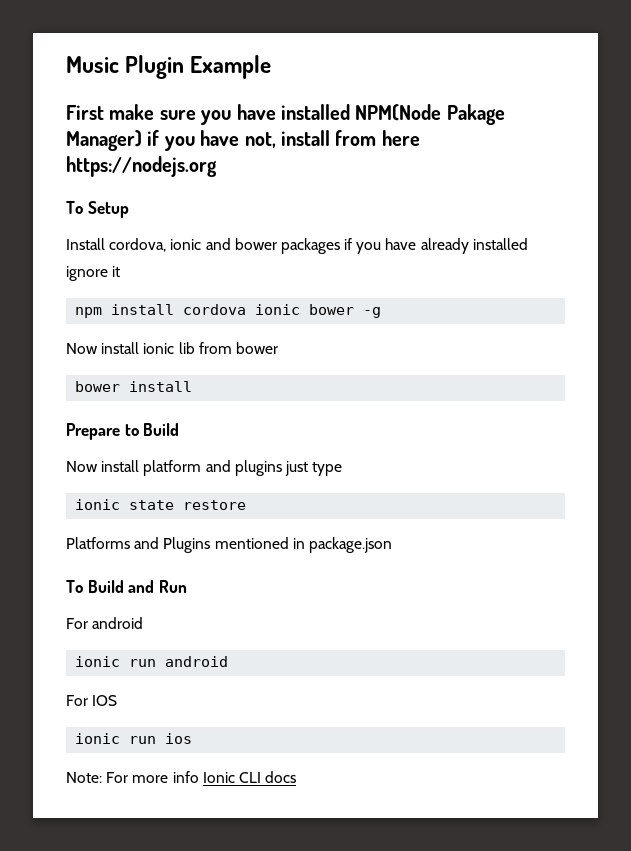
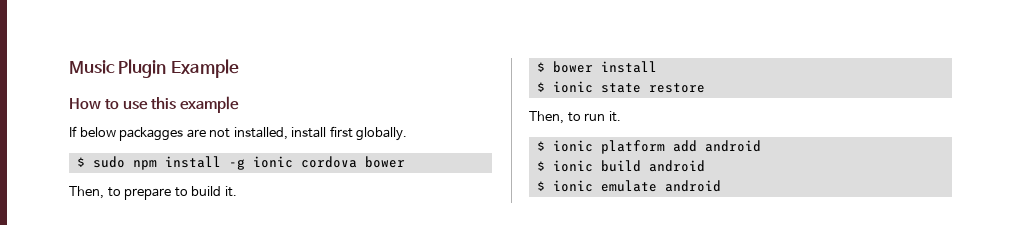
[66,104,505,125] [66,130,420,151] [66,156,217,177] [66,201,129,218] [66,238,528,254] [66,266,121,281] [75,304,382,318] [66,342,278,354] [75,381,193,392] [66,423,180,440] [66,460,343,476] [75,499,247,510] [66,537,392,553] [66,580,187,593] [66,617,144,629] [75,656,229,667] [66,695,118,706] [75,733,193,744] [66,771,297,783] First make sure you have installed NPM(Node Pakage Manager) if you have not, install from here https://nodejs.org // To Setup // Install cordova, ionic and bower packages if you have already installed ignore it // npm install cordova ionic bower -g // Now install ionic lib from bower // bower install // Prepare to Build // Now install platform and plugins just type // ionic state restore // Platforms and Plugins mentioned in package.json // To Build and Run // For android // ionic run android // For IOS // ionic run ios // Note: For more info Ionic CLI docs -> [69,96,240,113] [69,126,408,141] [76,156,405,170] [69,186,237,200] [536,61,657,73] [536,81,705,93] [529,111,621,124] [536,140,761,154] [536,160,705,172] [536,180,721,192] How to use this example // If below packagges are not installed, install first globally. // $ sudo npm install -g ionic cordova bower // Then, to prepare to build it. // $ bower install // $ ionic state restore // Then, to run it. // $ ionic platform add android // $ ionic build android // $ ionic emulate android

